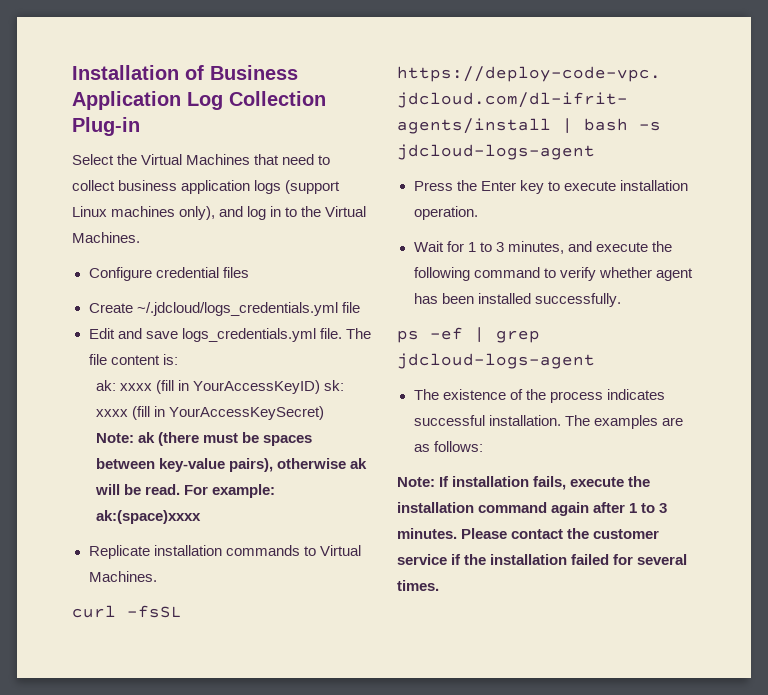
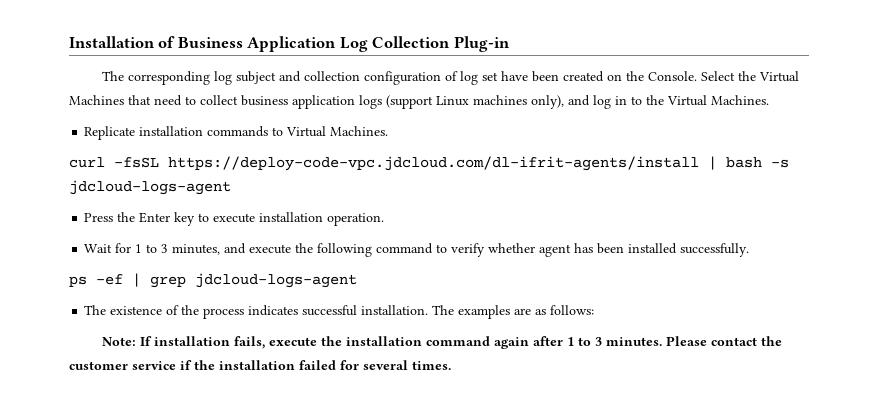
(140, 126) none -> [101,71,697,85] The corresponding log subject and collection configuration of log set have been created on the Console.
[88,267,249,281] [88,302,360,316] [88,328,371,342] [88,354,178,365] [96,380,345,394] [96,406,325,420] [96,432,313,446] [96,458,368,472] [95,484,276,498] [96,510,202,524] // Configure credential files // Create ~/.jdcloud/logs_credentials.yml file // Edit and save logs_credentials.yml file. The file content is: // ak: xxxx (fill in YourAccessKeyID) sk: xxxx (fill in YourAccessKeySecret) // Note: ak (there must be spaces between key-value pairs), otherwise ak will be read. For example: ak:(space)xxxx -> (769, 100) none

